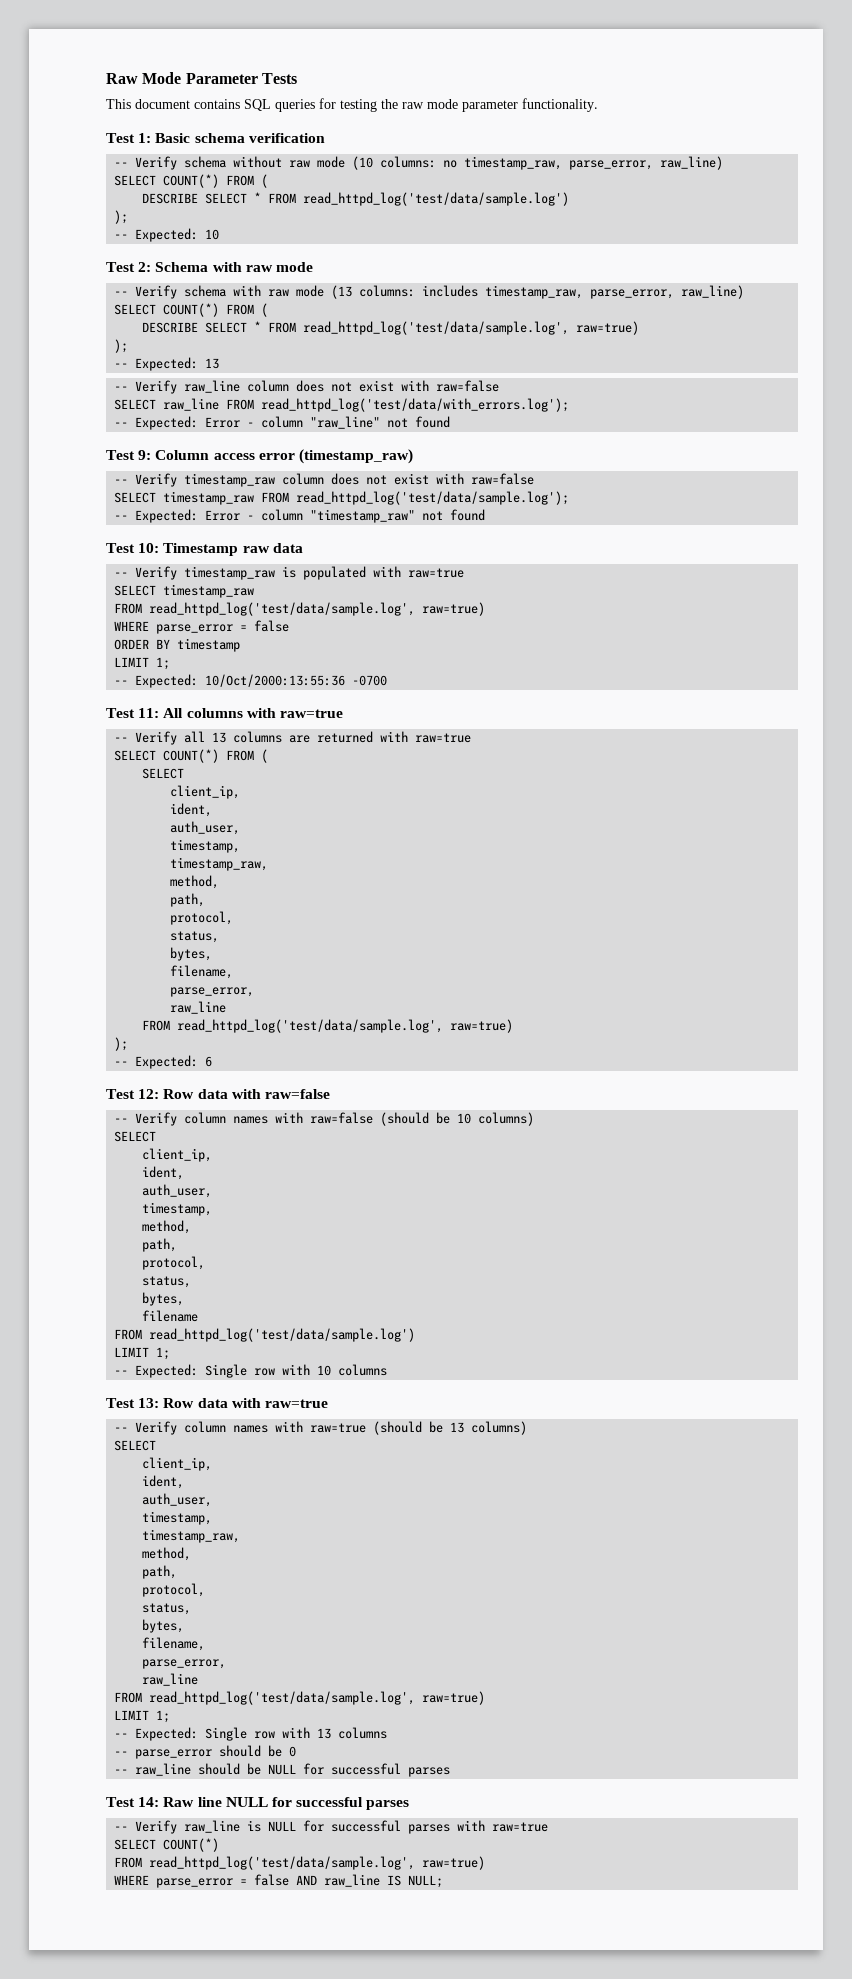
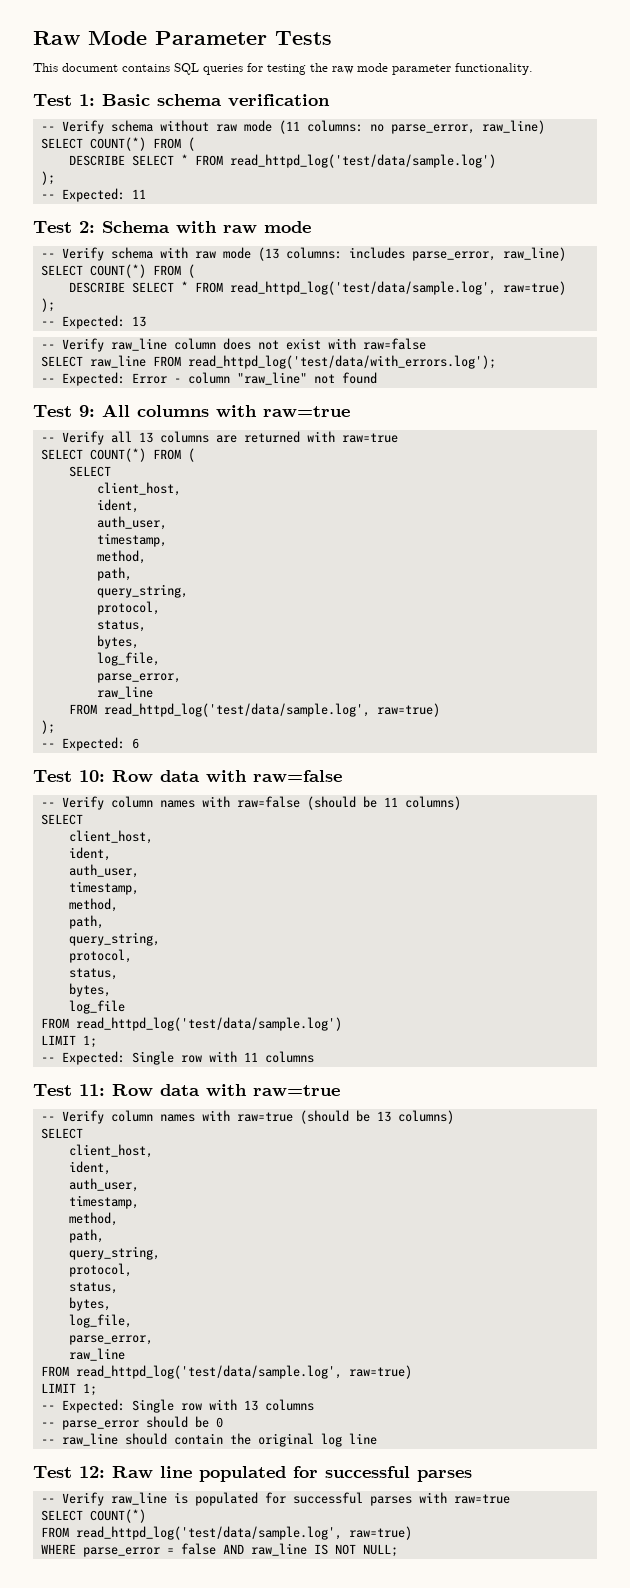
[352,156,374,170] (10 -> [278,120,300,134] (11
[464,156,563,170] timestamp_raw, -> (384, 128) none
[205,229,220,240] 10 -> [131,189,146,199] 11
[485,285,584,299] timestamp_raw, -> (405, 253) none
[155,449,413,464] [114,473,535,487] [114,491,570,505] [114,509,486,523] [106,543,303,556] [114,566,465,580] [114,584,255,598] [114,602,486,616] [114,620,290,634] [114,638,241,652] [114,657,171,670] [114,674,388,688] [106,708,160,718] Column access error (timestamp_raw) // -- Verify timestamp_raw column does not exist with raw=false // SELECT timestamp_raw FROM read_httpd_log('test/data/sample.log'); // -- Expected: Error - column "timestamp_raw" not found // Test 10: Timestamp raw data // -- Verify timestamp_raw is populated with raw=true // SELECT timestamp_raw // FROM read_httpd_log('test/data/sample.log', raw=true) // WHERE parse_error = false // ORDER BY timestamp // LIMIT 1; // -- Expected: 10/Oct/2000:13:55:36 -0700 // Test 11: -> (95, 411) none
[170,785,241,799] [170,803,213,817] [170,821,241,835] [170,839,241,853] [170,857,269,871] [170,875,220,889] [170,893,206,907] [170,911,234,925] [170,931,220,943] [170,947,213,961] [170,965,234,979] client_ip, // ident, // auth_user, // timestamp, // timestamp_raw, // method, // path, // protocol, // status, // bytes, // filename, -> [96,482,181,496] [96,499,139,513] [96,516,167,530] [96,533,167,547] [96,550,146,564] [96,567,132,581] [96,584,188,598] [96,601,160,615] [96,620,146,632] [96,635,139,649] [96,652,160,666] client_host, // ident, // auth_user, // timestamp, // method, // path, // query_string, // protocol, // status, // bytes, // log_file,
[138,1089,160,1099] 12: -> [79,770,105,782] 10:
[457,1112,535,1126] [114,1131,157,1142] [142,1148,213,1162] [142,1166,185,1180] [142,1184,213,1198] [142,1202,213,1216] [142,1220,192,1234] [142,1238,178,1252] [142,1256,206,1270] [142,1276,192,1288] [142,1292,185,1306] [142,1310,199,1322] 10 columns) // SELECT // client_ip, // ident, // auth_user, // timestamp, // method, // path, // protocol, // status, // bytes, // filename -> [383,796,461,810] [40,814,83,825] [68,830,153,844] [68,847,111,861] [68,864,139,878] [68,881,139,895] [68,898,118,912] [68,915,104,929] [68,932,160,946] [68,949,132,963] [68,968,118,980] [68,983,111,997] [68,1000,125,1014] 11 columns) // SELECT // client_host, // ident, // auth_user, // timestamp, // method, // path, // query_string, // protocol, // status, // bytes, // log_file
[317,1365,332,1376] 10 -> [243,1052,258,1062] 11
[138,1398,160,1408] 13: -> [79,1084,105,1096] 11:
[142,1457,213,1471] [142,1475,185,1489] [142,1493,213,1507] [142,1511,213,1525] [142,1529,241,1543] [142,1547,192,1561] [142,1565,178,1579] [142,1583,206,1597] [142,1603,192,1615] [142,1619,185,1633] [142,1637,206,1651] client_ip, // ident, // auth_user, // timestamp, // timestamp_raw, // method, // path, // protocol, // status, // bytes, // filename, -> [68,1144,153,1158] [68,1161,111,1175] [68,1178,139,1192] [68,1195,139,1209] [68,1212,118,1226] [68,1229,104,1243] [68,1246,160,1260] [68,1263,132,1277] [68,1282,118,1294] [68,1297,111,1311] [68,1314,132,1328] client_host, // ident, // auth_user, // timestamp, // method, // path, // query_string, // protocol, // status, // bytes, // log_file,
[247,1763,451,1777] [106,1797,160,1807] be NULL for successful parses // Test 14: -> [173,1433,377,1447] [33,1466,105,1478] contain the original log line // Test 12:
[225,1797,268,1807] NULL -> [199,1466,286,1482] populated
[268,1821,297,1832] NULL -> [194,1492,258,1506] populated
(402, 1880) none -> [334,1544,356,1555] NOT

